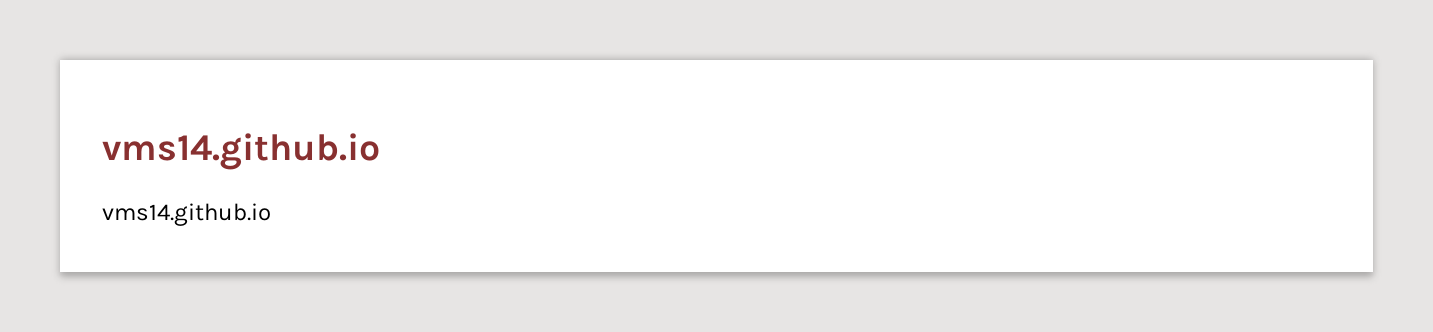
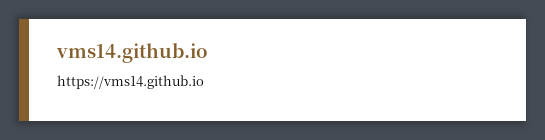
[102,203,271,226] vms14.github.io -> [57,75,204,89] https://vms14.github.io

